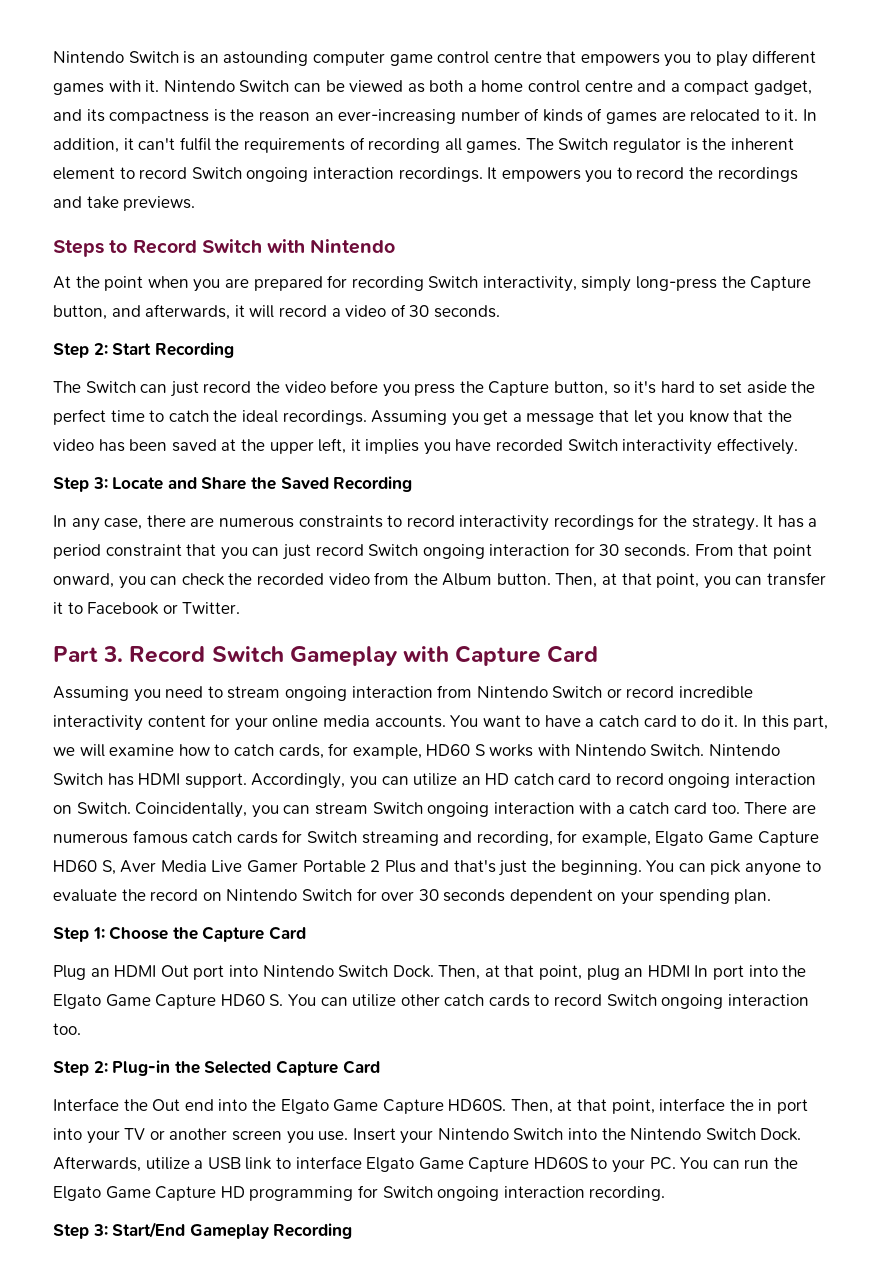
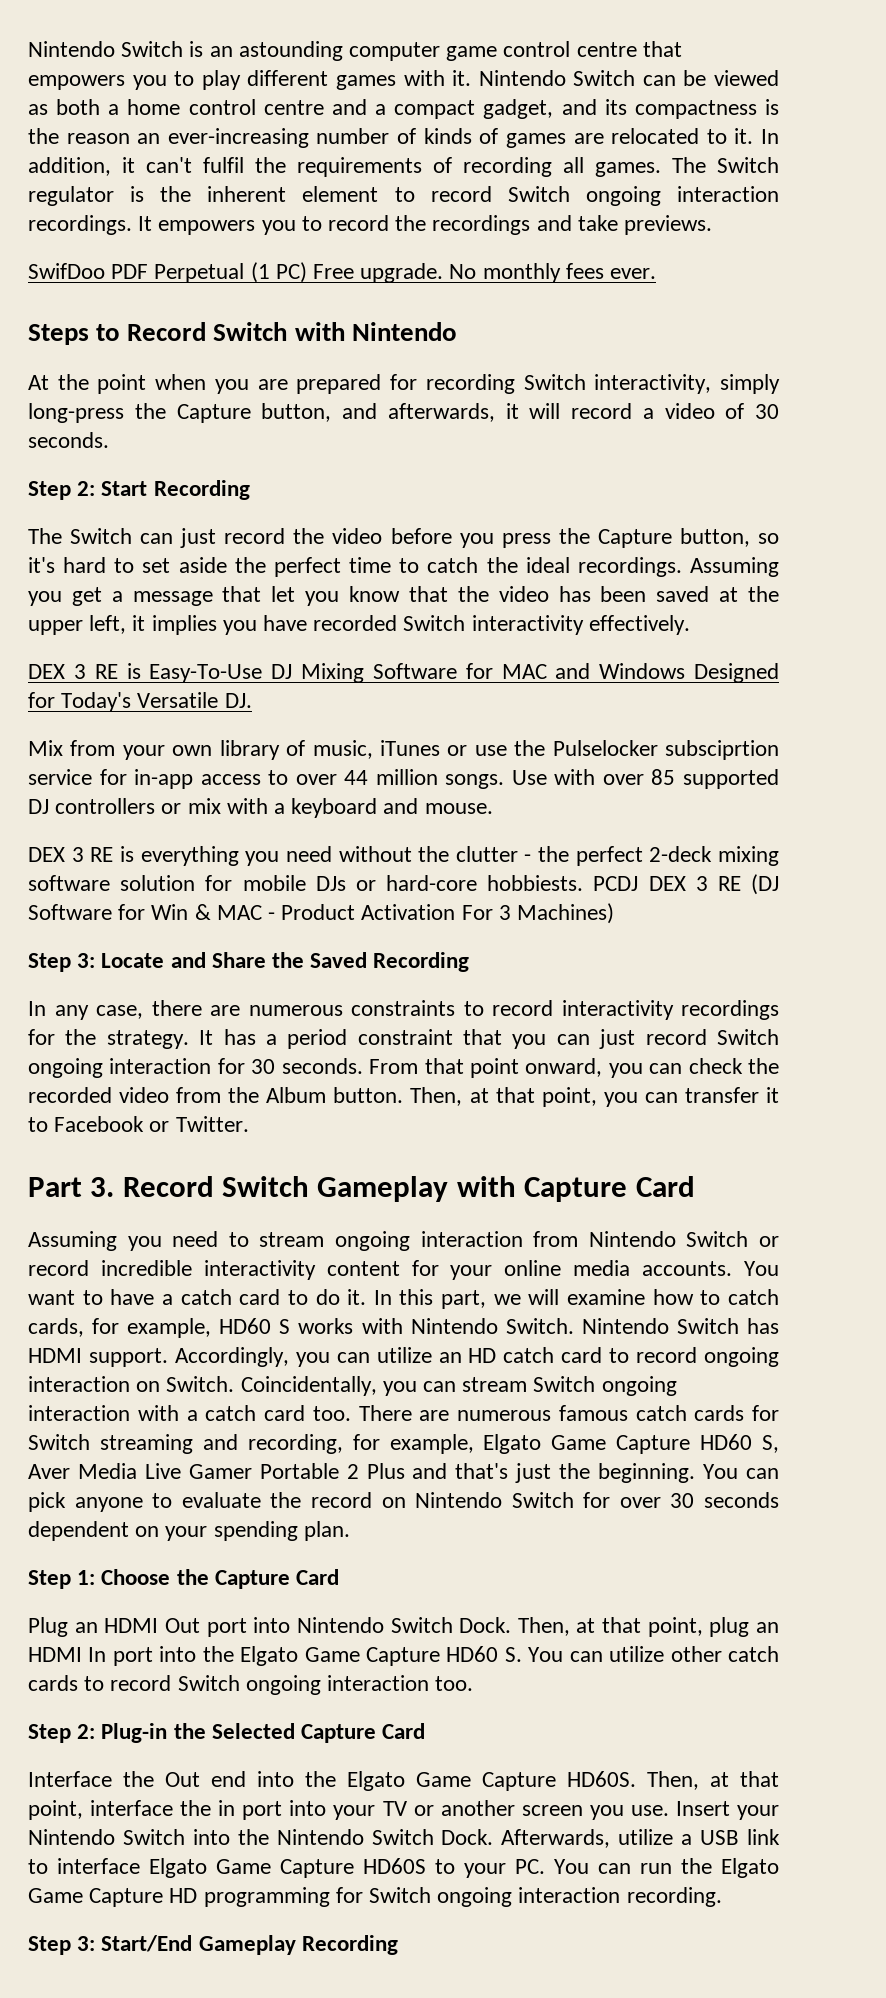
(196, 203) none -> [28,262,657,283] // SwifDoo PDF Perpetual (1 PC) Free upgrade. No monthly fees ever.
(798, 446) none -> [28,663,779,683] [28,692,252,712] [28,740,779,760] [28,769,780,789] [28,798,493,818] [28,846,779,866] [28,874,779,895] [28,903,615,924] // DEX 3 RE is Easy-To-Use DJ Mixing Software for MAC and Windows Designed for Today's Versatile DJ. // Mix from your own library of music, iTunes or use the Pulselocker subsciprtion service for in-app access to over 44 million songs. Use with over 85 supported DJ controllers or mix with a keyboard and mouse. // DEX 3 RE is everything you need without the clutter - the perfect 2-deck mixing software solution for mobile DJs or hard-core hobbiests. PCDJ DEX 3 RE (DJ Software for Win & MAC - Product Activation For 3 Machines)

